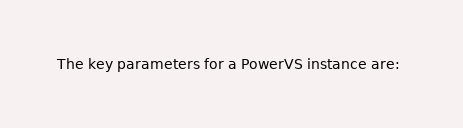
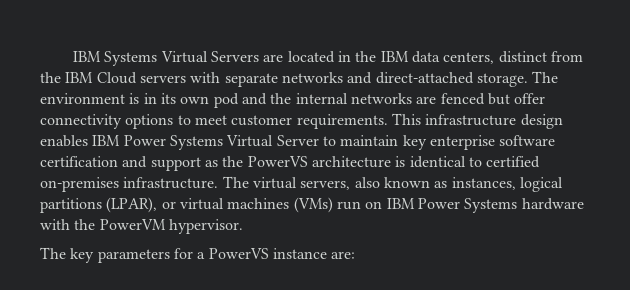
(56, 63) none -> [73,51,583,66] [40,71,559,87] [40,93,546,108] [40,113,563,129] [40,135,556,150] [40,156,541,171] [40,176,563,192] [40,197,584,213] [40,219,243,234] IBM Systems Virtual Servers are located in the IBM data centers, distinct from the IBM Cloud servers with separate networks and direct-attached storage. The environment is in its own pod and the internal networks are fenced but offer connectivity options to meet customer requirements. This infrastructure design enables IBM Power Systems Virtual Server to maintain key enterprise software certification and support as the PowerVS architecture is identical to certified on-premises infrastructure. The virtual servers, also known as instances, logical partitions (LPAR), or virtual machines (VMs) run on IBM Power Systems hardware with the PowerVM hypervisor. //

